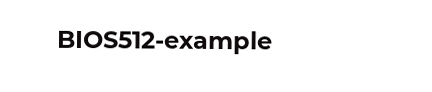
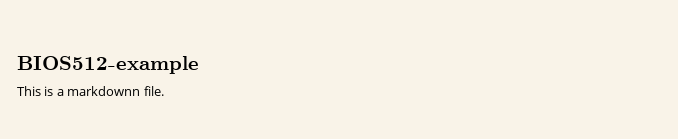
(273, 42) none -> [17,86,164,96] // This is a markdownn file.

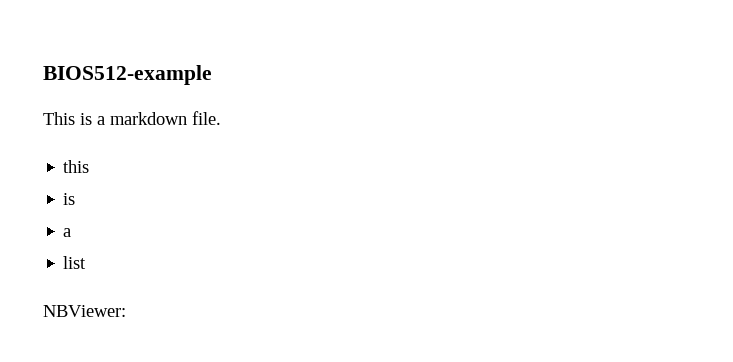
[67,86,141,96] markdownn -> [110,112,187,125] markdown
(164, 91) none -> [63,160,90,173] [63,193,76,205] [63,228,72,237] [63,256,87,269] [43,305,126,317] // this // is // a // list // NBViewer:

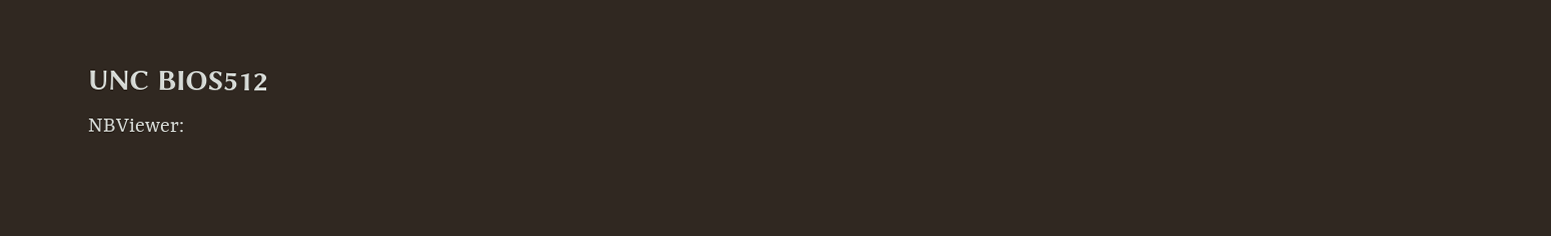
[43,65,212,85] [43,111,221,125] [63,160,90,173] [63,193,76,205] [63,228,72,237] [63,256,87,269] BIOS512-example // This is a markdown file. // this // is // a // list -> [88,70,269,92] UNC BIOS512

